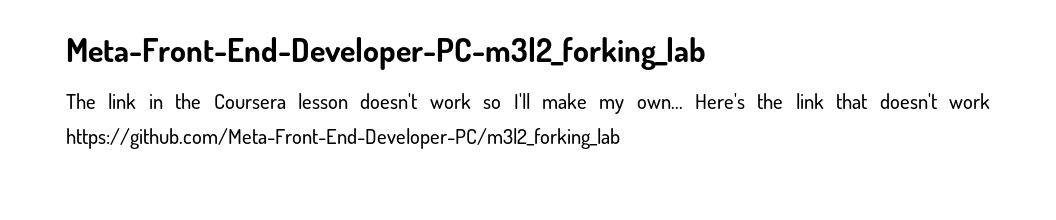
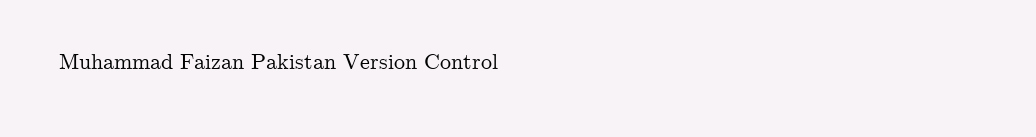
[66,37,706,70] [66,93,991,114] [66,128,620,149] Meta-Front-End-Developer-PC-m3l2_forking_lab // The link in the Coursera lesson doesn't work so I'll make my own... Here's the link that doesn't work https://github.com/Meta-Front-End-Developer-PC/m3l2_forking_lab -> [59,53,498,69] Muhammad Faizan Pakistan Version Control

